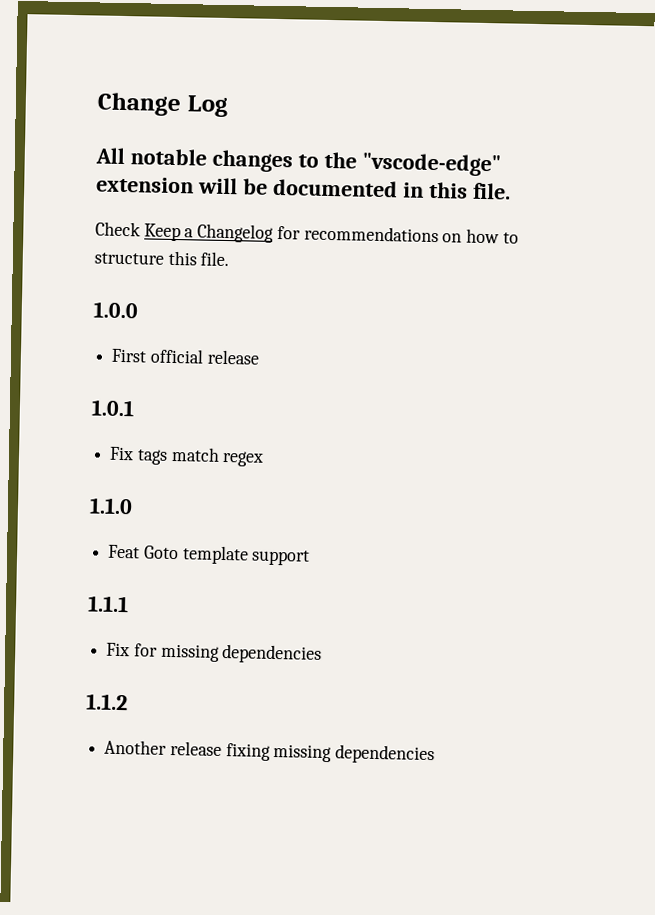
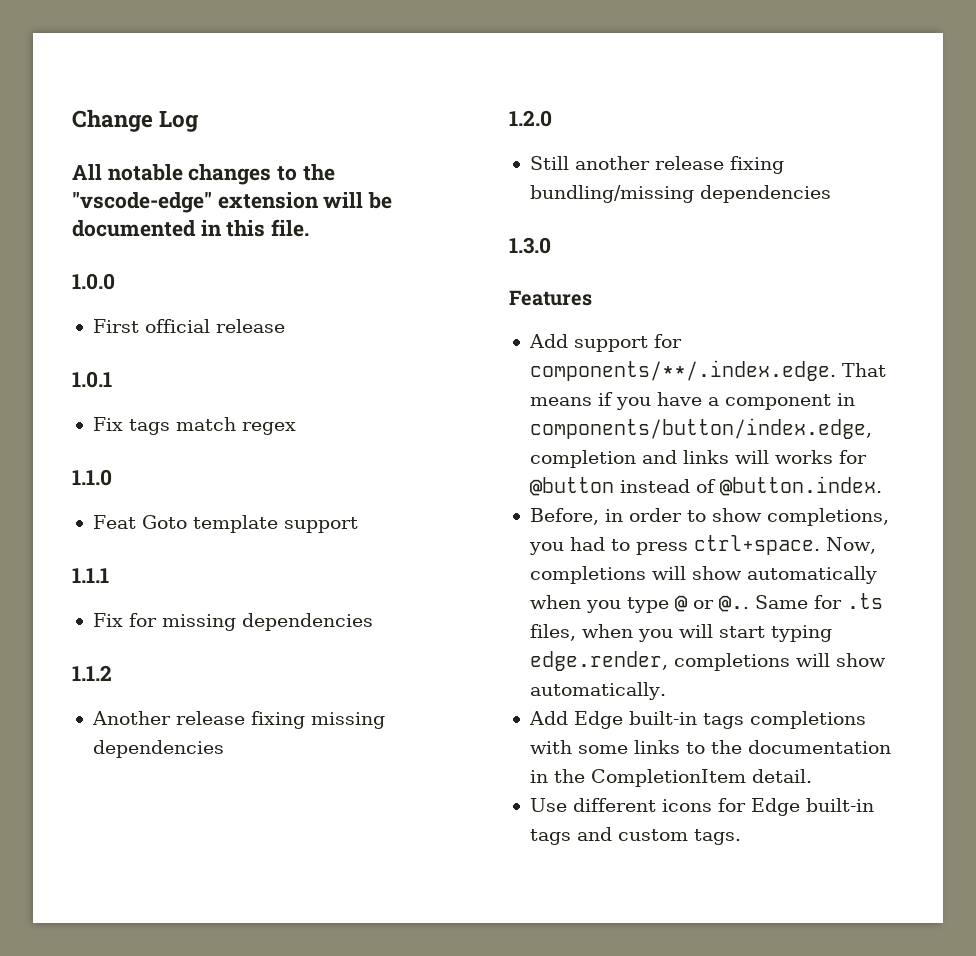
[95,221,519,244] [94,250,230,267] // Check Keep a Changelog for recommendations on how to structure this file. -> (310, 228) none
(436, 754) none -> [509,110,552,127] [529,156,784,174] [529,185,831,203] [509,237,551,254] [509,290,592,306] [528,334,682,352] [529,360,886,381] [529,392,855,410] [529,418,872,439] [529,450,867,468] [529,476,882,496] [529,508,889,526] [528,535,876,555] [529,566,877,584] [529,593,883,613] [529,624,832,642] [529,651,886,671] [529,682,666,700] [528,711,866,729] [529,740,891,754] [529,769,812,787] [529,798,874,816] [529,827,741,845] // 1.2.0 // Still another release fixing bundling/missing dependencies // 1.3.0 // Features // Add support for components/**/.index.edge. That means if you have a component in components/button/index.edge, completion and links will works for @button instead of @button.index. // Before, in order to show completions, you had to press ctrl+space. Now, completions will show automatically when you type @ or @.. Same for .ts files, when you will start typing edge.render, completions will show automatically. // Add Edge built-in tags completions with some links to the documentation in the CompletionItem detail. // Use different icons for Edge built-in tags and custom tags.

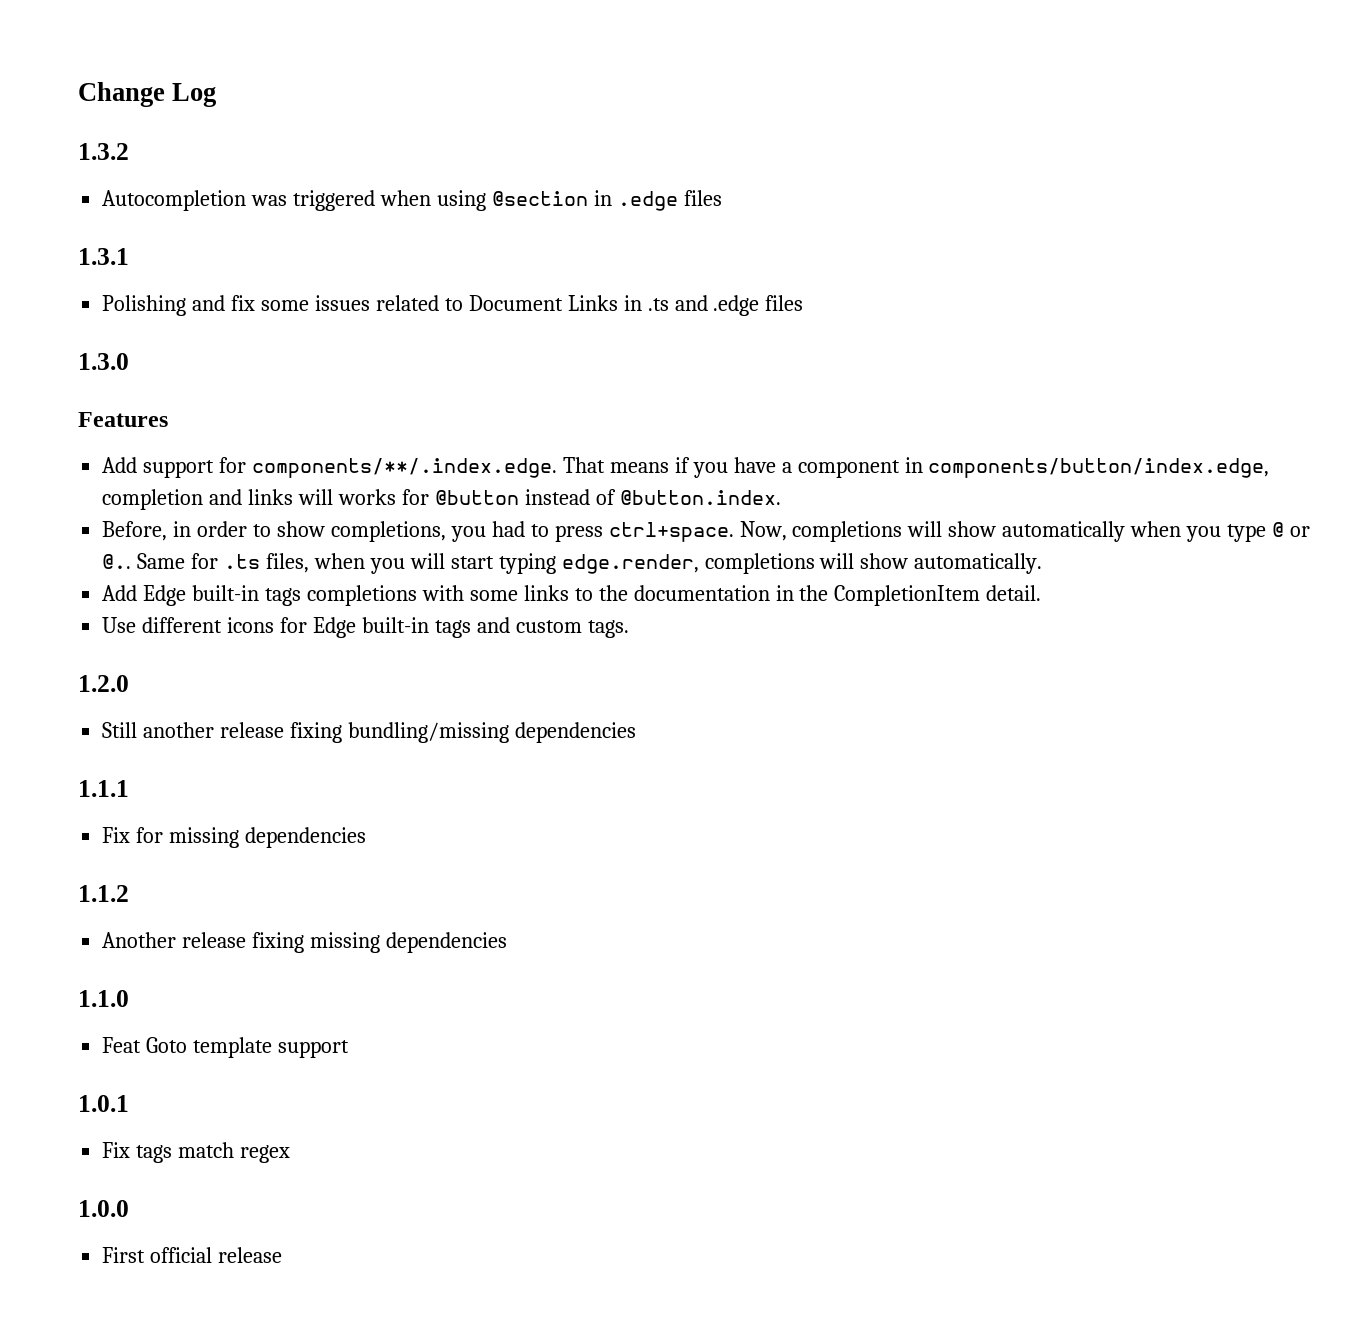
[72,164,335,185] [72,192,393,213] [72,219,310,237] [72,273,115,290] [92,319,285,333] [72,371,112,388] [92,417,296,435] [72,469,112,486] [92,515,358,533] [72,568,109,583] [92,613,373,631] [72,665,112,681] [91,711,385,729] [92,740,224,758] [509,110,552,127] [529,156,784,174] [529,185,831,203] All notable changes to the "vscode-edge" extension will be documented in this file. // 1.0.0 // First official release // 1.0.1 // Fix tags match regex // 1.1.0 // Feat Goto template support // 1.1.1 // Fix for missing dependencies // 1.1.2 // Another release fixing missing dependencies // 1.2.0 // Still another release fixing bundling/missing dependencies -> [78,143,129,160] [102,190,722,211] [78,248,129,265] [102,295,804,316] 1.3.2 // Autocompletion was triggered when using @section in .edge files // 1.3.1 // Polishing and fix some issues related to Document Links in .ts and .edge files
(741, 837) none -> [78,675,129,692] [102,722,636,743] [78,780,129,797] [102,827,367,848] [78,885,129,902] [102,932,507,953] [78,990,129,1007] [102,1037,350,1058] [78,1095,129,1112] [102,1142,291,1163] [78,1200,129,1217] [102,1247,283,1263] // 1.2.0 // Still another release fixing bundling/missing dependencies // 1.1.1 // Fix for missing dependencies // 1.1.2 // Another release fixing missing dependencies // 1.1.0 // Feat Goto template support // 1.0.1 // Fix tags match regex // 1.0.0 // First official release

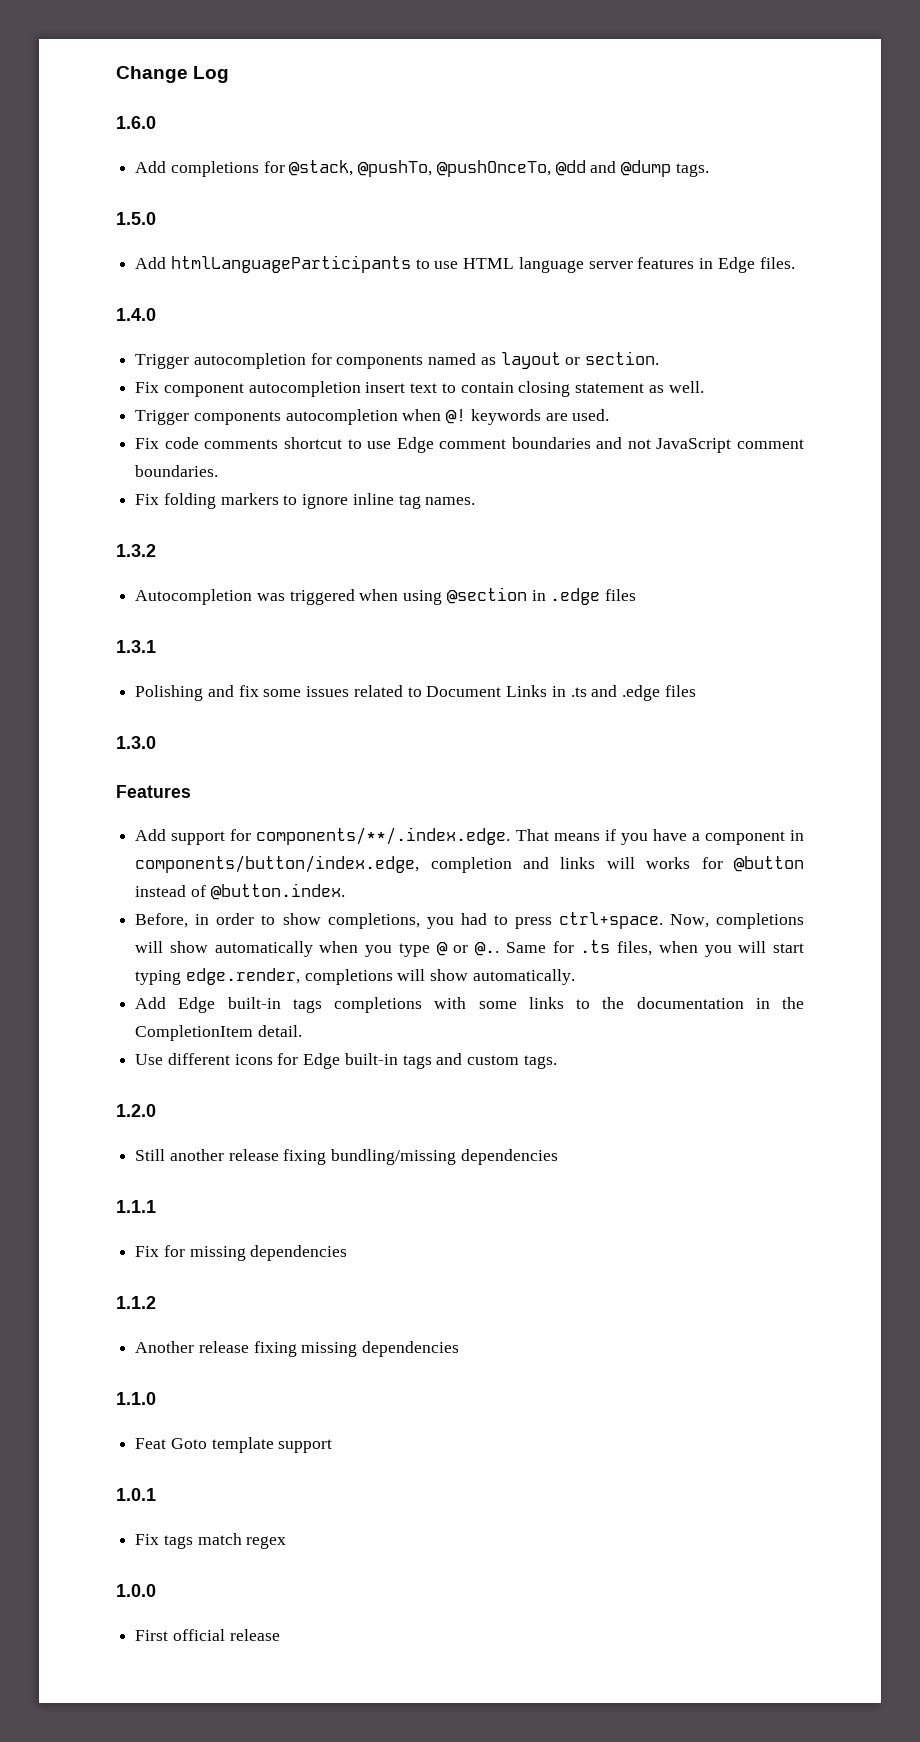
(217, 95) none -> [116,116,156,129] [135,160,709,177] [116,212,156,225] [135,255,795,273] [116,308,156,321] [135,351,660,369] [135,381,704,397] [135,409,610,425] [135,437,804,453] [135,465,219,477] [135,493,476,509] // 1.6.0 // Add completions for @stack, @pushTo, @pushOnceTo, @dd and @dump tags. // 1.5.0 // Add htmlLanguageParticipants to use HTML language server features in Edge files. // 1.4.0 // Trigger autocompletion for components named as layout or section. // Fix component autocompletion insert text to contain closing statement as well. // Trigger components autocompletion when @! keywords are used. // Fix code comments shortcut to use Edge comment boundaries and not JavaScript comment boundaries. // Fix folding markers to ignore inline tag names.

